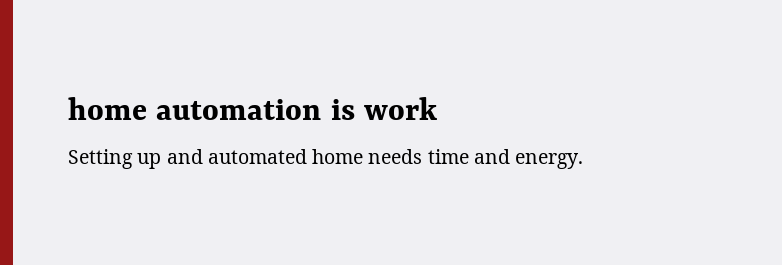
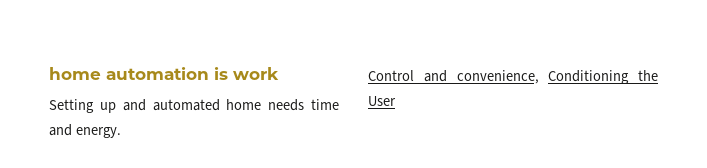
(584, 161) none -> [368,70,658,84] [368,96,396,106] // Control and convenience, Conditioning the User

